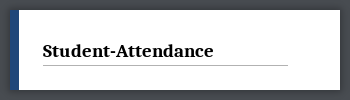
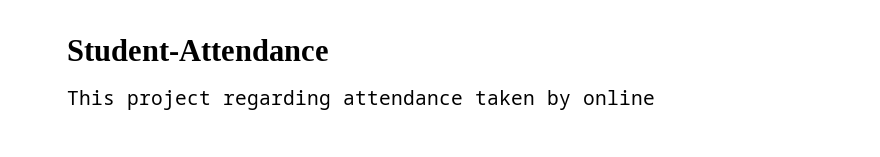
(214, 50) none -> [67,90,655,110] // This project regarding attendance taken by online

